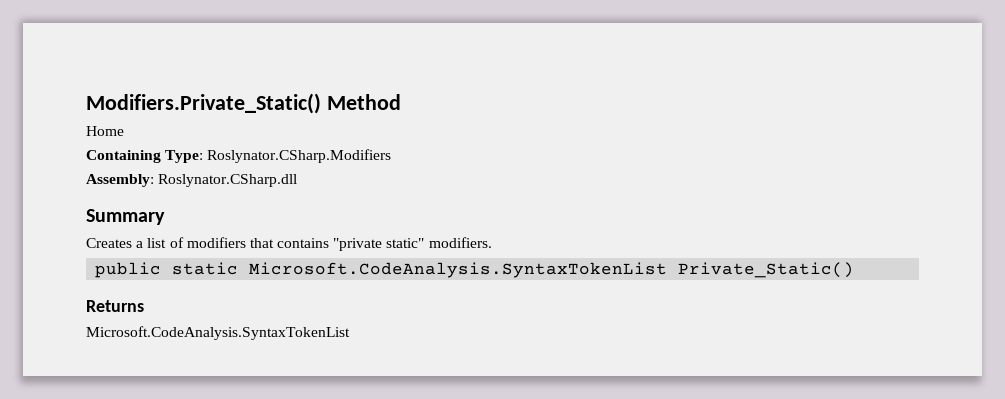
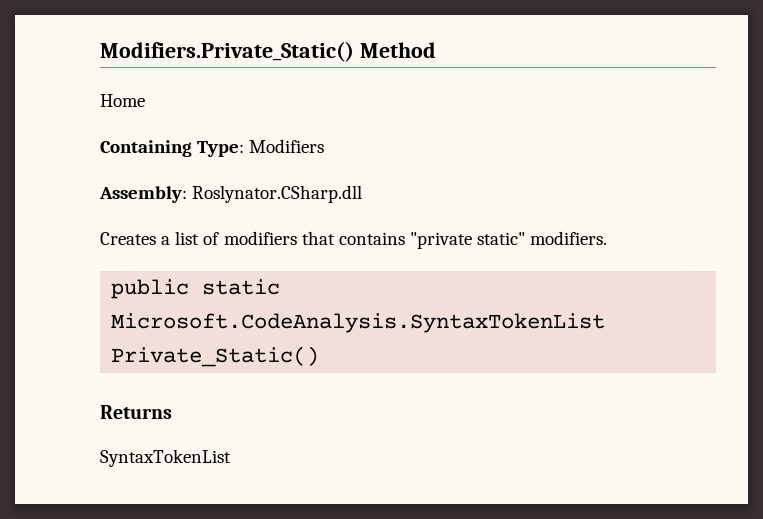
[207,149,392,163] Roslynator.CSharp.Modifiers -> [249,139,325,153] Modifiers
[86,209,165,225] // Summary -> (363, 194) none
[86,326,350,340] Microsoft.CodeAnalysis.SyntaxTokenList -> [100,449,231,467] SyntaxTokenList

